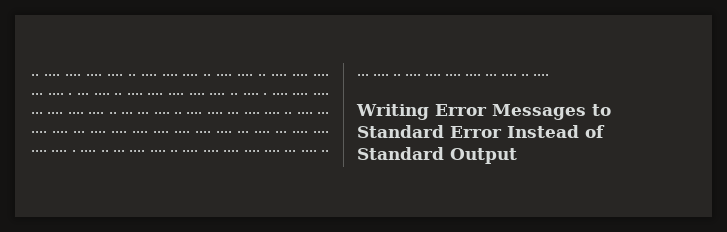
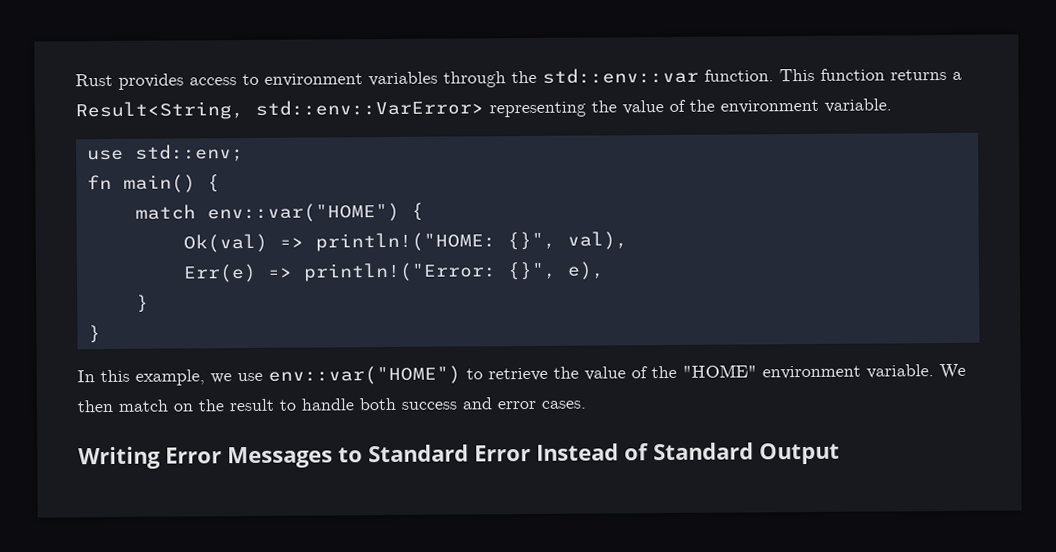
[31,74,329,76] [31,93,329,95] [31,112,329,114] [31,131,329,133] [31,150,329,152] [357,74,549,76] .. .... .... .... .... .. .... .... .... .. .... .... .. .... .... .... ... .... . ... .... .. .... .... .... .... .... .. .... . .... .... .... ... .... .... .... .. ... ... .... .. .... .... ... .... .... .. .... ... .... .... ... .... .... .... .... .... .... .... ... .... ... .... .... .... .... . .... .. ... .... .... .. .... .... .... .... .... ... .... .. ... .... .. .... .... .... .... ... .... .. .... -> [75,67,962,90] [75,98,892,121] [86,144,244,162] [86,174,220,193] [134,202,424,223] [182,231,628,253] [182,261,605,283] [135,294,149,313] [87,325,101,344] [77,363,966,386] [77,397,586,413] Rust provides access to environment variables through the std::env::var function. This function returns a Result<String, std::env::VarError> representing the value of the environment variable. // use std::env; // fn main() { // match env::var("HOME") { // Ok(val) => println!("HOME: {}", val), // Err(e) => println!("Error: {}", e), // } // } // In this example, we use env::var("HOME") to retrieve the value of the "HOME" environment variable. We then match on the result to handle both success and error cases.

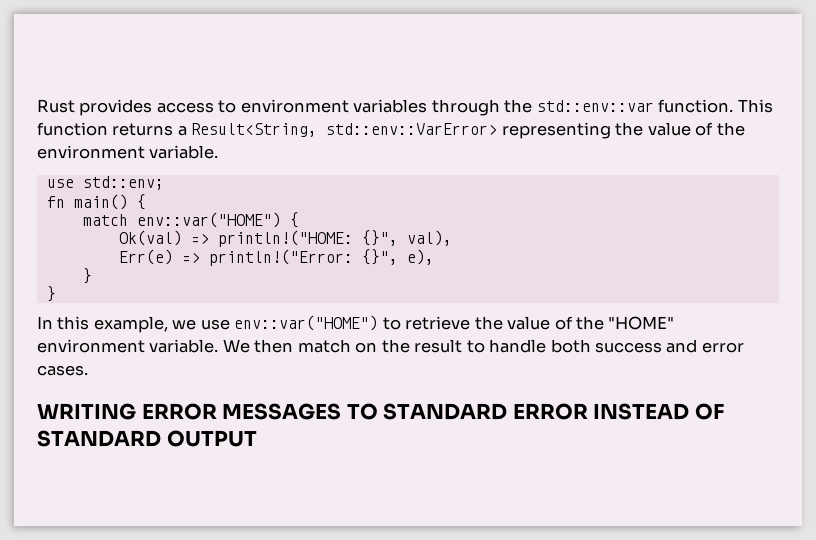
[78,442,840,470] Writing Error Messages to Standard Error Instead of Standard Output -> [37,403,724,420] [37,430,257,447] WRITING ERROR MESSAGES TO STANDARD ERROR INSTEAD OF STANDARD OUTPUT

